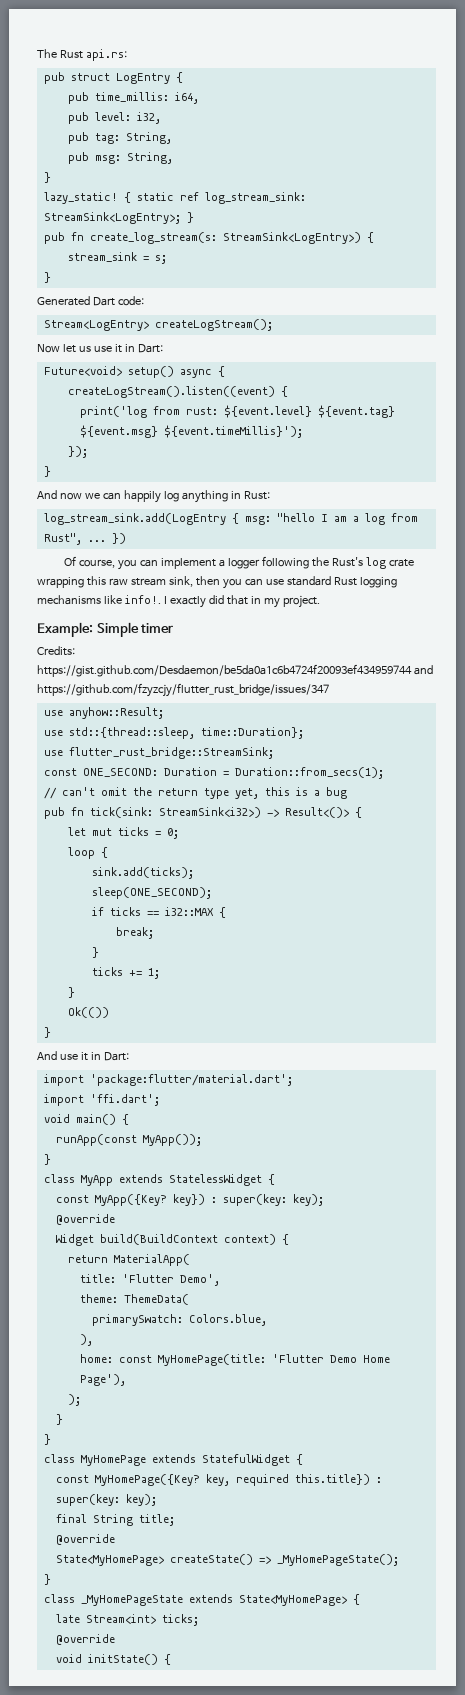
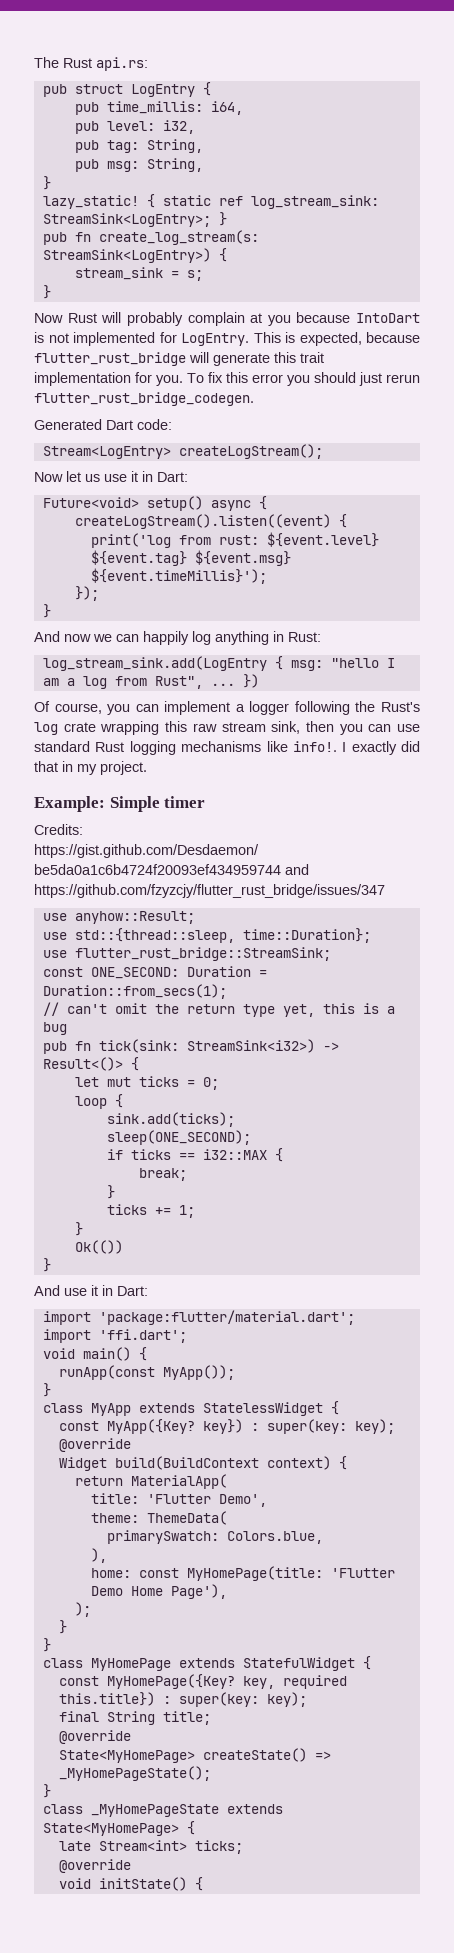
(51, 277) none -> [34,312,420,326] [34,332,420,346] [34,352,324,366] [34,372,420,386] [34,392,254,406] // Now Rust will probably complain at you because IntoDart is not implemented for LogEntry. This is expected, because flutter_rust_bridge will generate this trait implementation for you. To fix this error you should just rerun flutter_rust_bridge_codegen.

